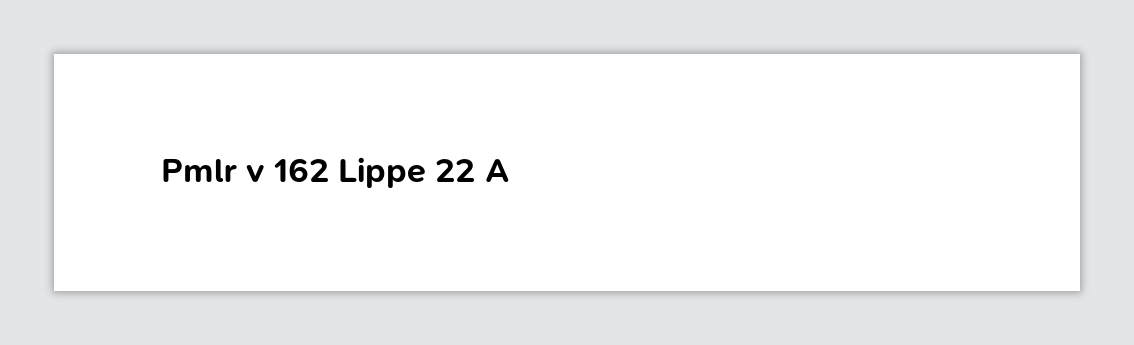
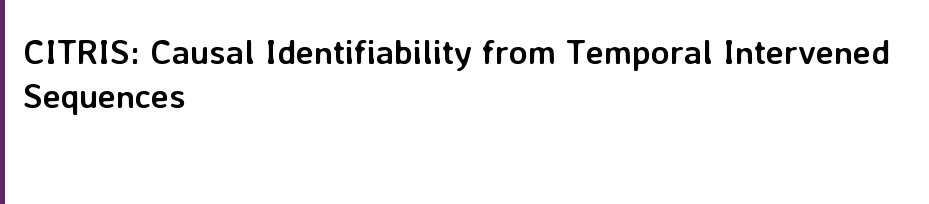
[161,157,510,188] Pmlr v 162 Lippe 22 A -> [23,40,890,71] [23,84,186,115] CITRIS: Causal Identifiability from Temporal Intervened Sequences

